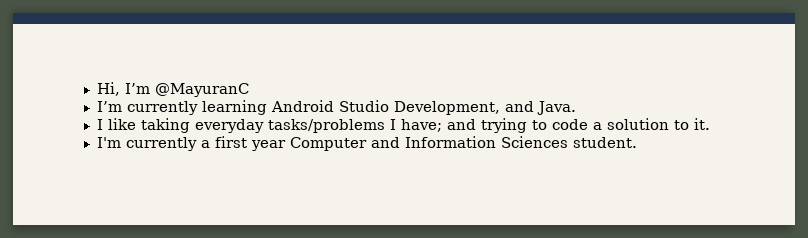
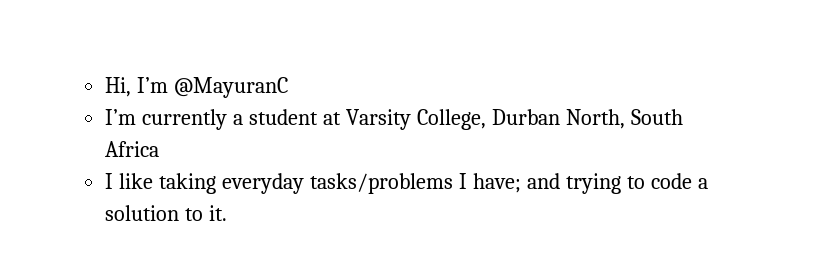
[201,100,576,115] learning Android Studio Development, and Java. -> [233,109,683,130] [105,141,160,157] a student at Varsity College, Durban North, South Africa
[96,136,637,151] // I'm currently a first year Computer and Information Sciences student. -> (228, 213) none

